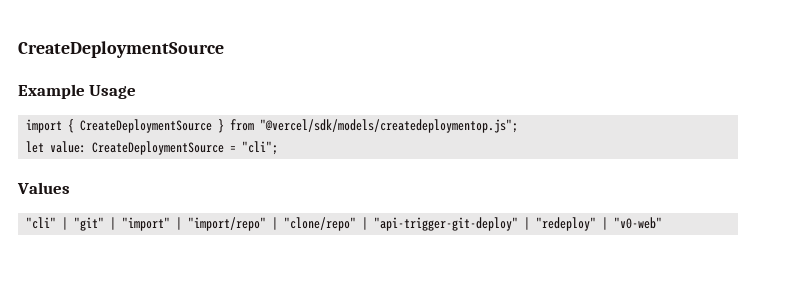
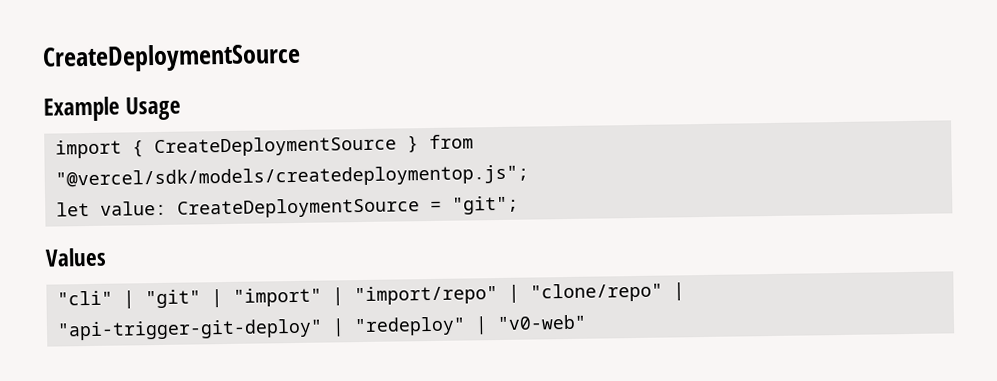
[242,141,279,155] "cli"; -> [452,195,520,215] "git";

